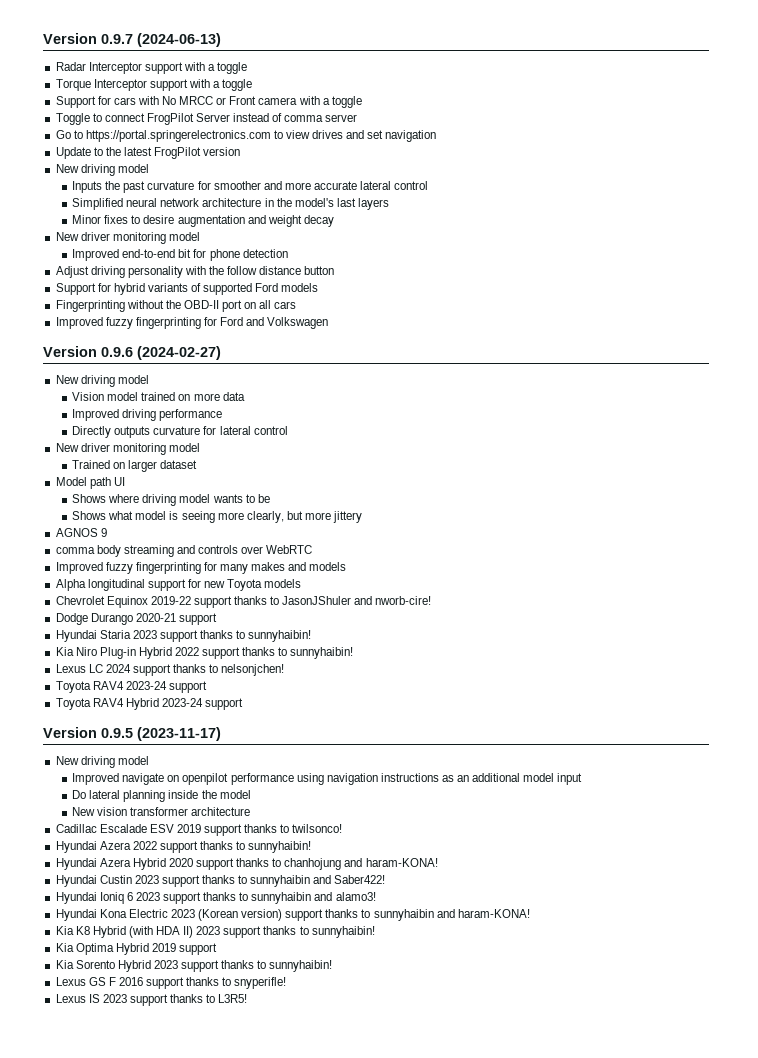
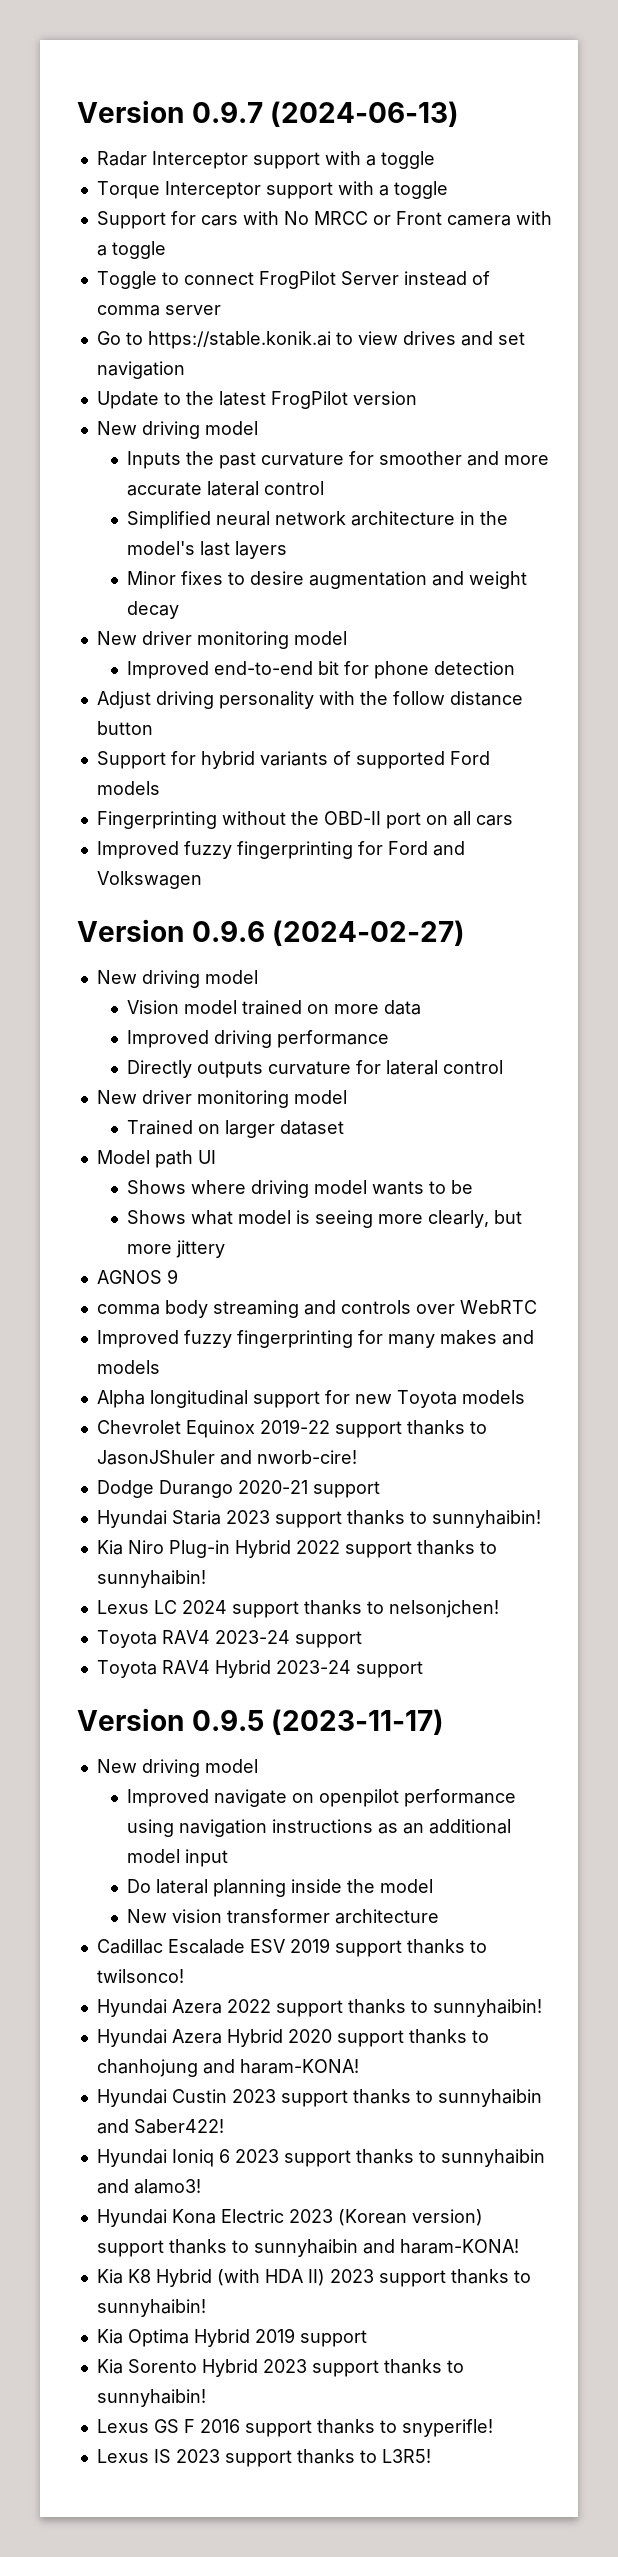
[85,130,271,142] https://portal.springerelectronics.com -> [147,331,331,349] https://stable.konik.ai

